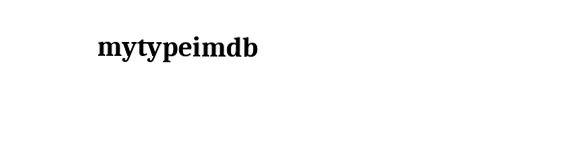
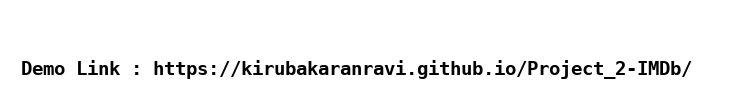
[97,35,259,63] mytypeimdb -> [21,60,692,79] Demo Link : https://kirubakaranravi.github.io/Project_2-IMDb/

